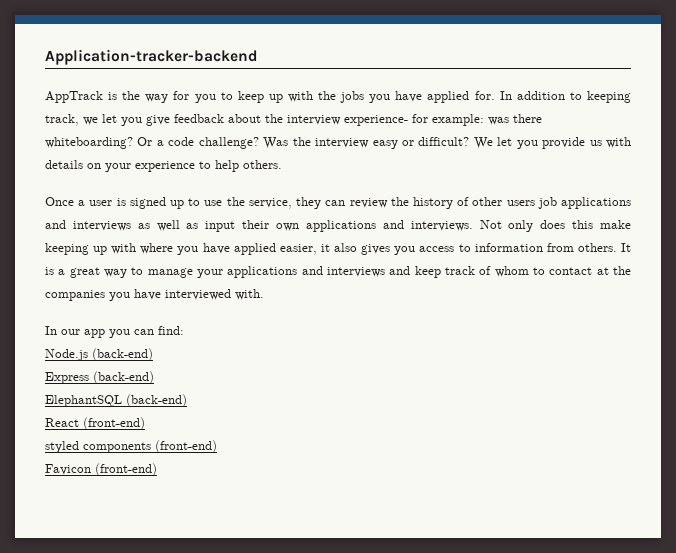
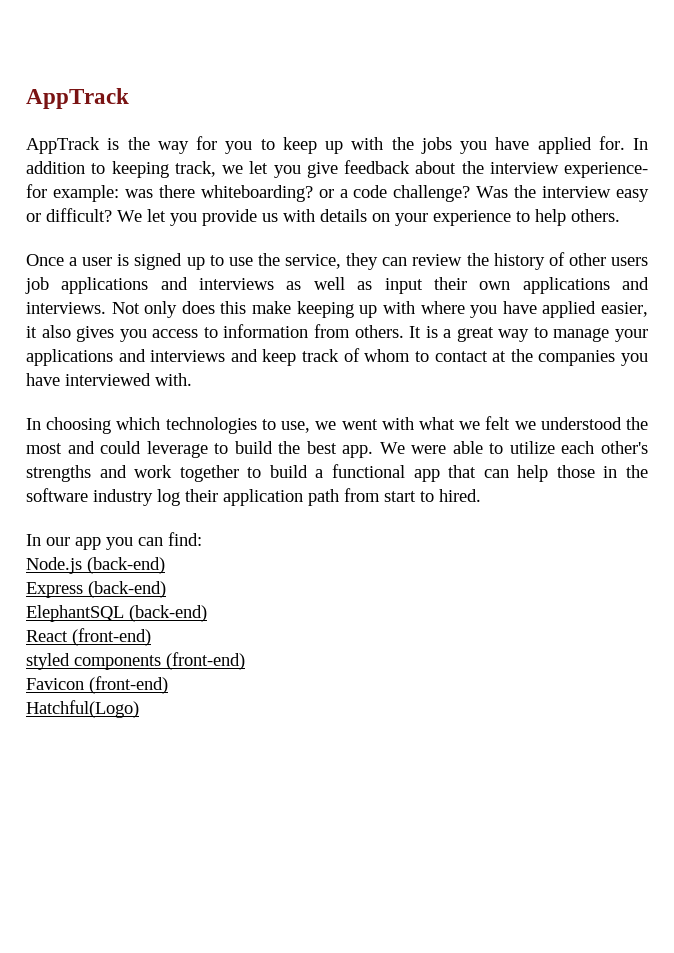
[45,49,258,65] Application-tracker-backend -> [26,88,129,109] AppTrack
[137,137,153,146] Or -> [318,189,334,198] or
(264, 294) none -> [26,416,648,434] [26,441,649,458] [26,464,648,482] [26,488,481,506] // In choosing which technologies to use, we went with what we felt we understood the most and could leverage to build the best app. We were able to utilize each other's strengths and work together to build a functional app that can help those in the software industry log their application path from start to hired.
(157, 469) none -> [26,700,139,718] // Hatchful(Logo)

